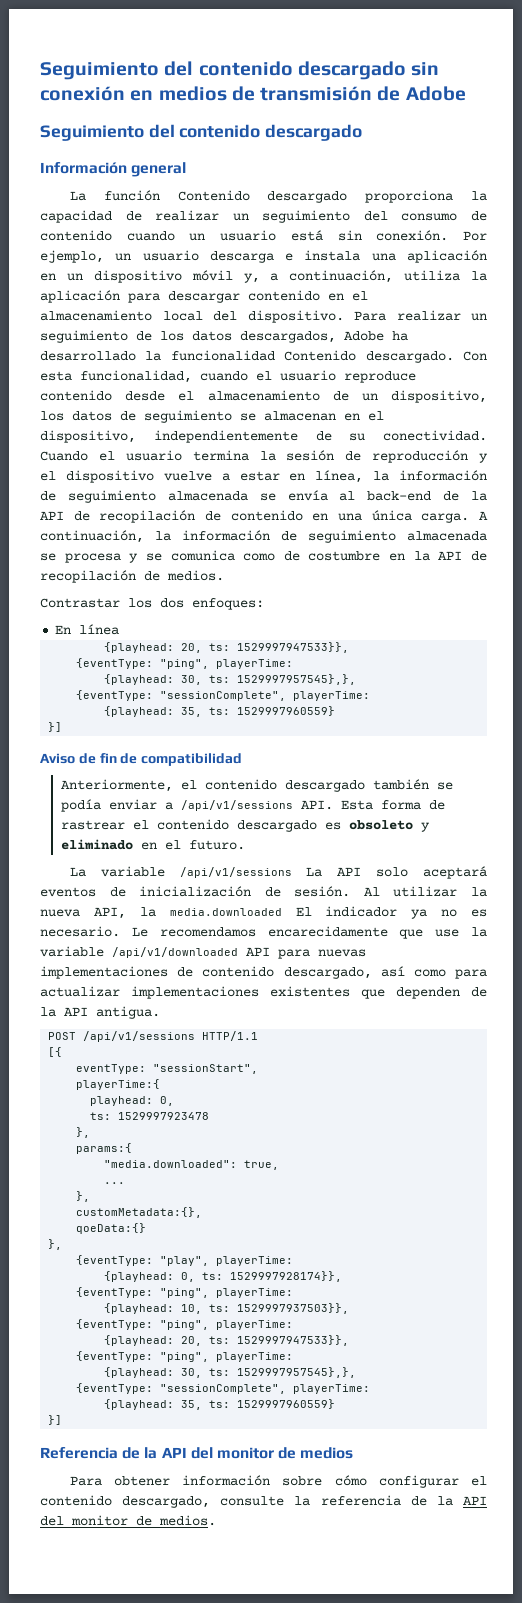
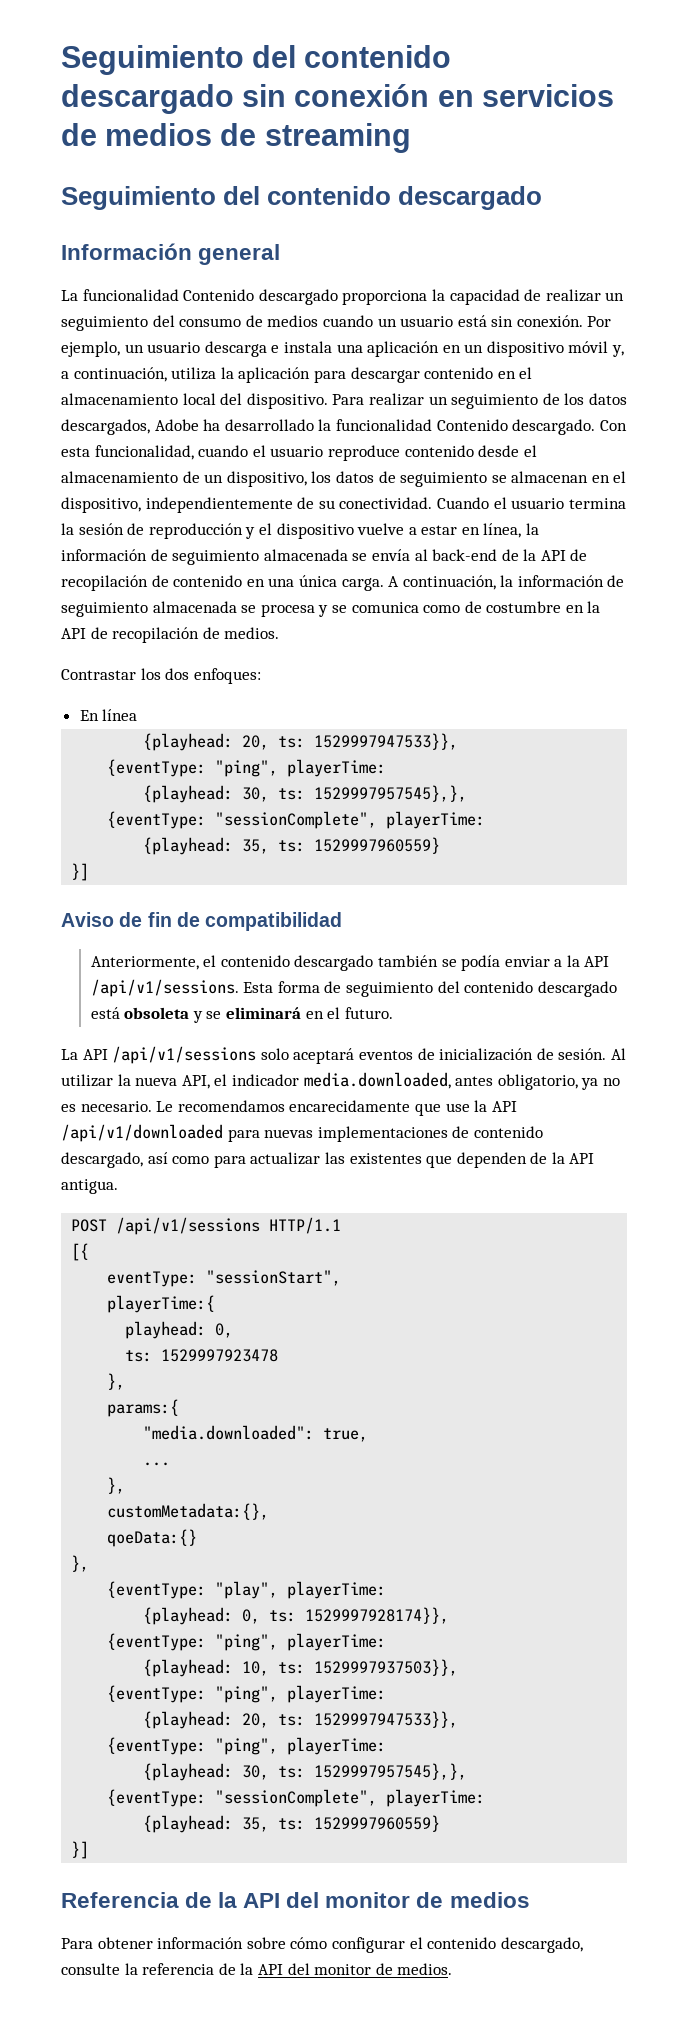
[158,86,466,101] medios de transmisión de Adobe -> [481,84,614,107] [61,123,411,153] servicios de medios de streaming
[103,190,160,201] función -> [82,289,179,301] funcionalidad
[40,230,112,241] contenido -> [267,315,319,327] medios
[181,800,446,811] [61,819,431,832] [61,839,134,850] /api/v1/sessions API. Esta forma de rastrear el contenido descargado es obsoleto y eliminado -> [566,955,610,967] [90,979,617,997] [90,1007,301,1023] la API /api/v1/sessions. Esta forma de seguimiento del contenido descargado está obsoleta y se eliminará
[100,866,362,878] variable /api/v1/sessions La API -> [82,1046,257,1064] API /api/v1/sessions
[139,906,398,917] la media.downloaded El indicador -> [214,1072,578,1090] el indicador media.downloaded, antes obligatorio,
[40,946,270,958] variable /api/v1/downloaded API -> [491,1101,517,1112] [61,1124,223,1142] API /api/v1/downloaded
[131,986,259,999] implementaciones -> [324,1152,345,1164] las

